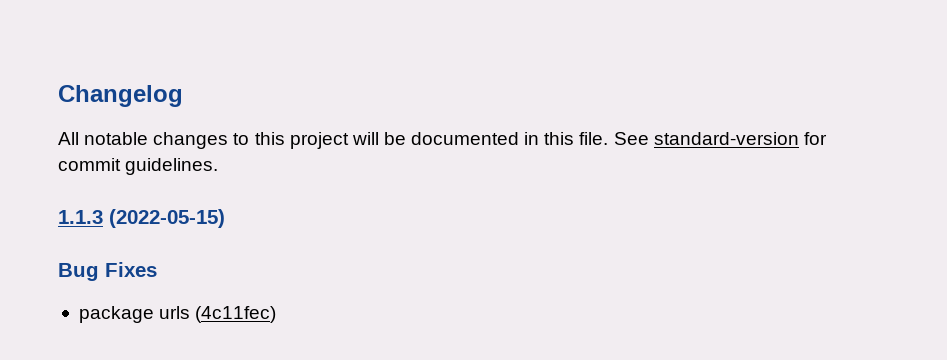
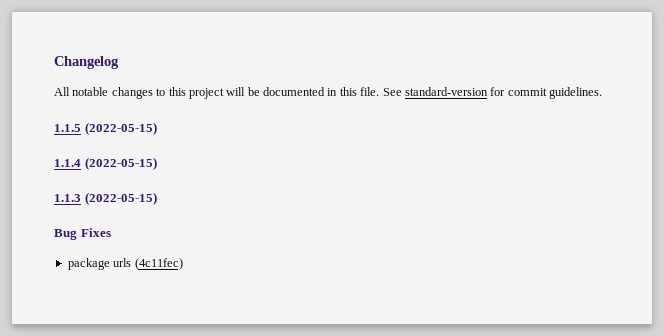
(219, 166) none -> [54,122,157,135] [54,157,157,170] // 1.1.5 (2022-05-15) // 1.1.4 (2022-05-15)

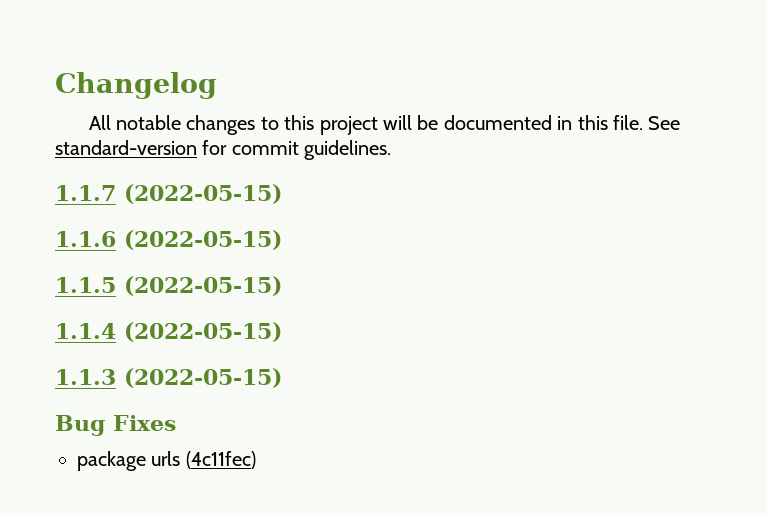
(602, 93) none -> [55,184,282,204] [55,230,282,250] // 1.1.7 (2022-05-15) // 1.1.6 (2022-05-15)

